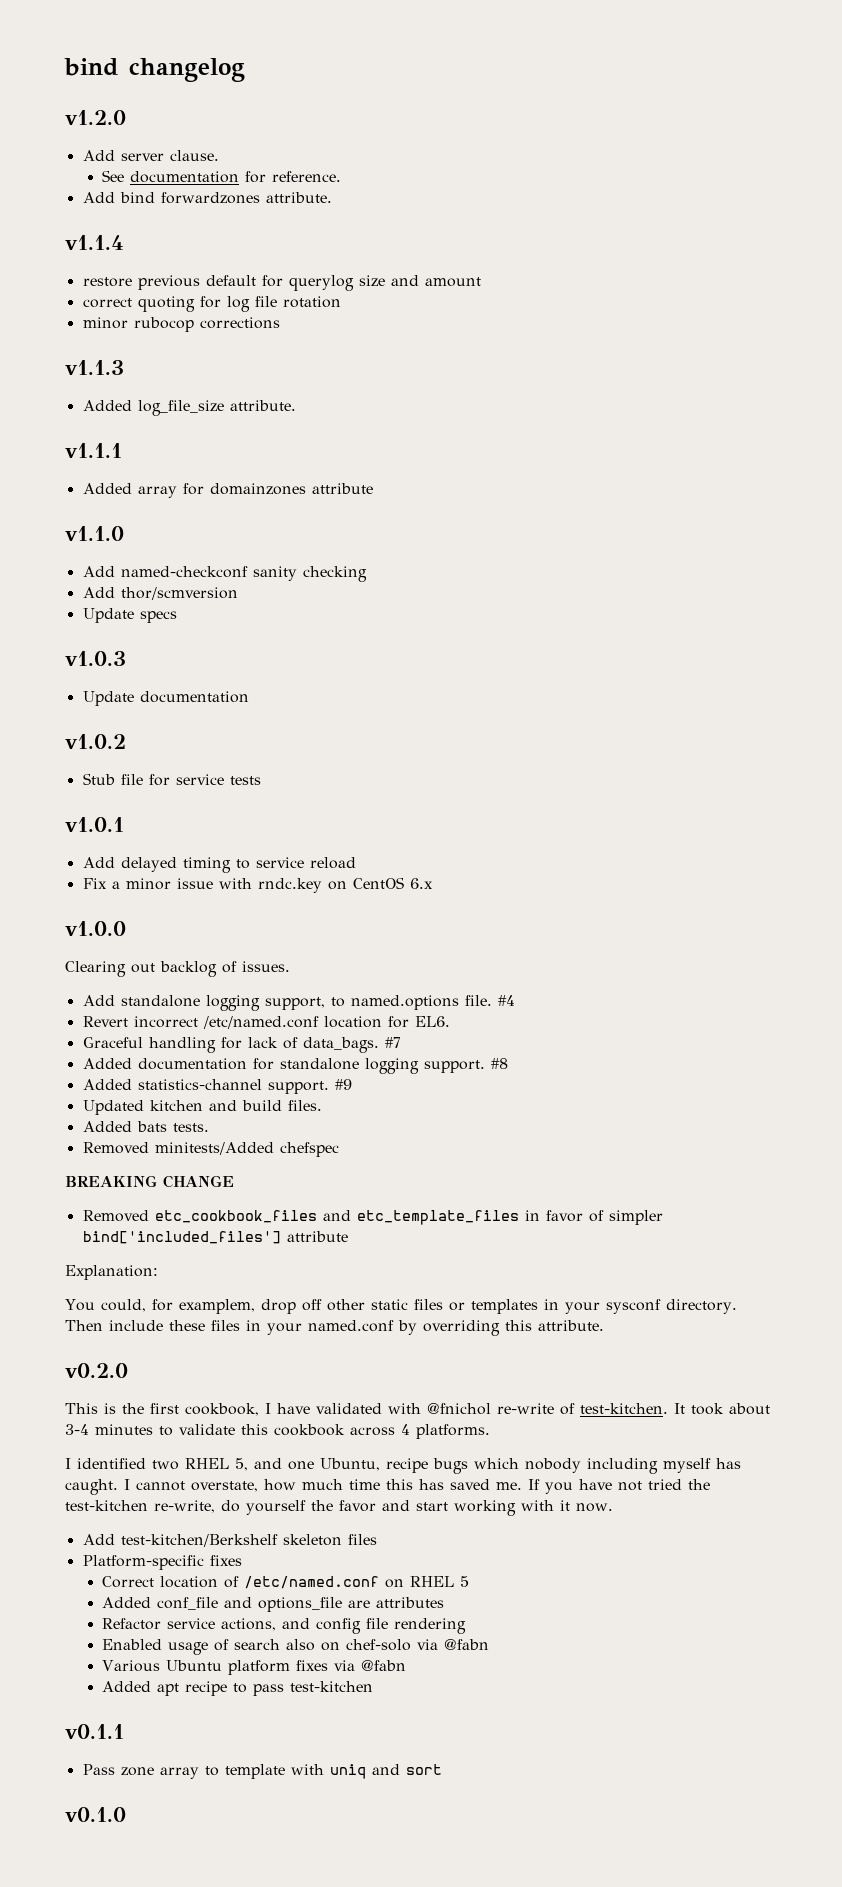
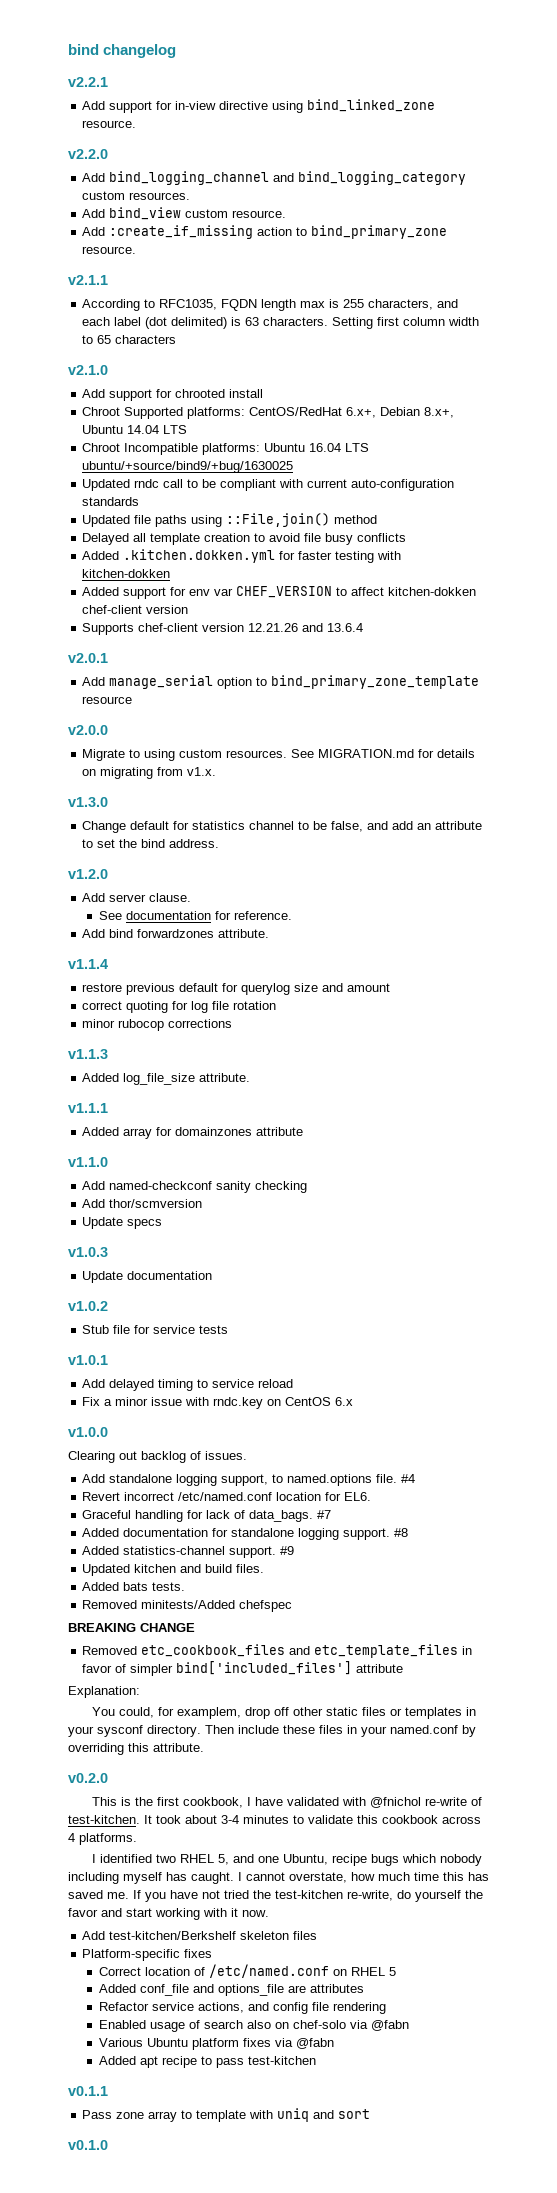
(245, 70) none -> [68,77,108,87] [82,99,436,113] [82,120,137,128] [68,149,108,159] [82,171,467,185] [82,191,191,200] [82,207,287,220] [82,225,448,239] [82,246,137,254] [68,275,108,285] [82,299,459,311] [82,317,480,329] [82,335,177,344] [68,365,108,375] [82,389,264,401] [82,407,455,419] [82,425,188,434] [82,443,370,455] [82,461,294,473] [82,479,455,491] [82,497,140,506] [82,513,378,527] [82,533,407,545] [82,549,402,563] [82,569,171,578] [82,586,477,599] [82,605,189,614] [82,623,364,635] [68,653,108,663] [82,675,480,689] [82,696,133,704] [68,725,108,735] [82,749,476,761] [82,767,217,779] [68,797,108,807] [82,821,483,833] [82,839,220,848] // v2.2.1 // Add support for in-view directive using bind_linked_zone resource. // v2.2.0 // Add bind_logging_channel and bind_logging_category custom resources. // Add bind_view custom resource. // Add :create_if_missing action to bind_primary_zone resource. // v2.1.1 // According to RFC1035, FQDN length max is 255 characters, and each label (dot delimited) is 63 characters. Setting first column width to 65 characters // v2.1.0 // Add support for chrooted install // Chroot Supported platforms: CentOS/RedHat 6.x+, Debian 8.x+, Ubuntu 14.04 LTS // Chroot Incompatible platforms: Ubuntu 16.04 LTS ubuntu/+source/bind9/+bug/1630025 // Updated rndc call to be compliant with current auto-configuration standards // Updated file paths using ::File,join() method // Delayed all template creation to avoid file busy conflicts // Added .kitchen.dokken.yml for faster testing with kitchen-dokken // Added support for env var CHEF_VERSION to affect kitchen-dokken chef-client version // Supports chef-client version 12.21.26 and 13.6.4 // v2.0.1 // Add manage_serial option to bind_primary_zone_template resource // v2.0.0 // Migrate to using custom resources. See MIGRATION.md for details on migrating from v1.x. // v1.3.0 // Change default for statistics channel to be false, and add an attribute to set the bind address.

